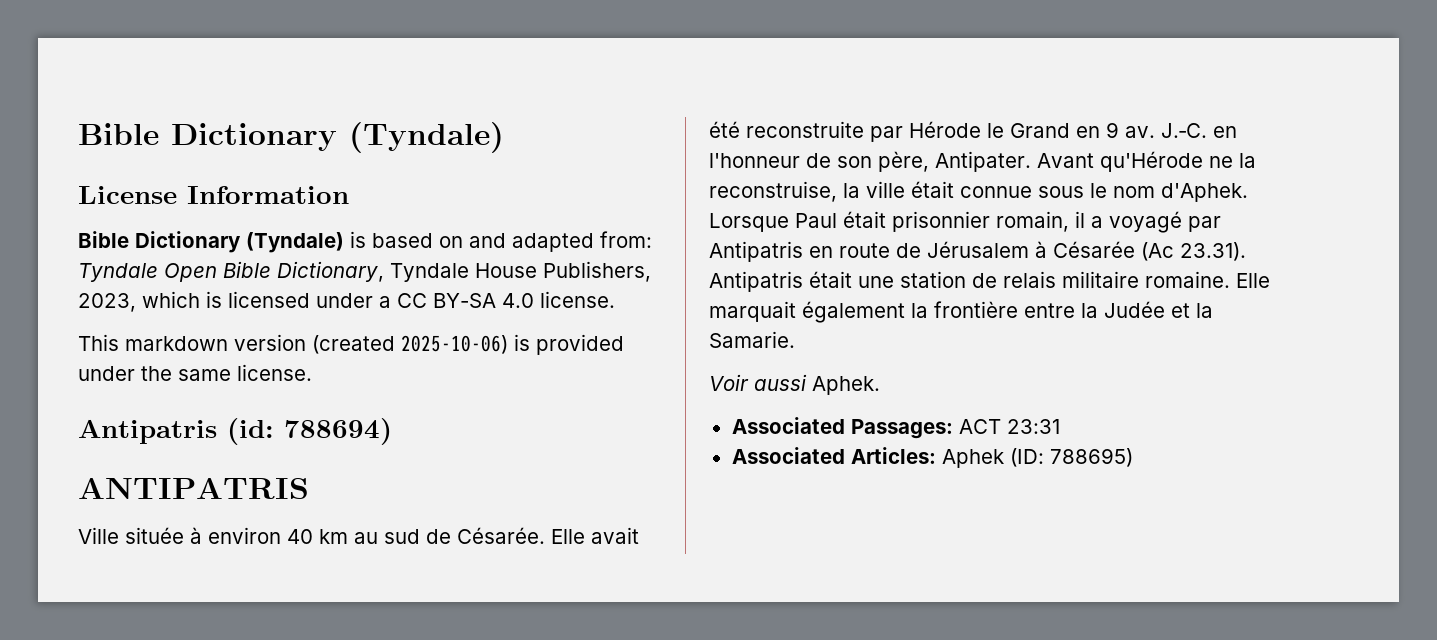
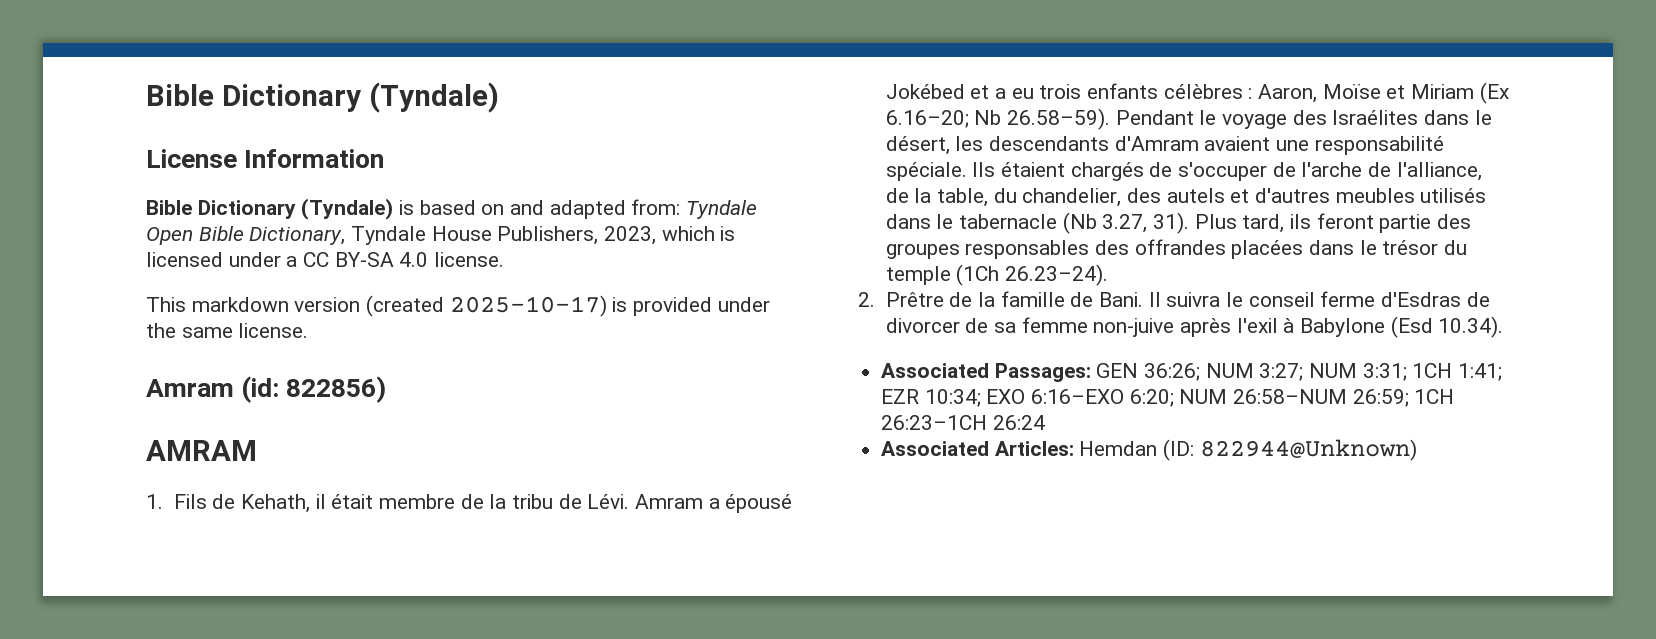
[401,335,508,354] 2025-10-06) -> [449,295,607,317] 2025-10-17)
[78,418,392,445] [78,478,309,499] [78,527,639,544] [709,121,1237,142] [709,151,1256,172] [709,181,1248,202] [709,211,1221,233] [709,241,1246,262] [709,271,1270,292] [709,301,1213,323] [709,331,795,348] [709,374,880,395] [731,417,1060,439] Antipatris (id: 788694) // ANTIPATRIS // Ville située à environ 40 km au sud de Césarée. Elle avait été reconstruite par Hérode le Grand en 9 av. J.‑C. en l'honneur de son père, Antipater. Avant qu'Hérode ne la reconstruise, la ville était connue sous le nom d'Aphek. Lorsque Paul était prisonnier romain, il a voyagé par Antipatris en route de Jérusalem à Césarée (Ac 23.31). Antipatris était une station de relais militaire romaine. Elle marquait également la frontière entre la Judée et la Samarie. // Voir aussi Aphek. // Associated Passages: ACT 23:31 -> [146,376,387,403] [146,440,257,461] [146,494,793,513] [885,82,1509,104] [885,108,1492,130] [885,136,1444,155] [885,162,1482,181] [885,188,1487,207] [885,212,1471,234] [885,239,1467,259] [885,264,1108,286] [858,291,1490,307] [885,316,1504,338] [881,363,1503,382] [881,389,1455,407] [881,415,1045,430] Amram (id: 822856) // AMRAM // 1. Fils de Kehath, il était membre de la tribu de Lévi. Amram a épousé Jokébed et a eu trois enfants célèbres : Aaron, Moïse et Miriam (Ex 6.16–20; Nb 26.58–59). Pendant le voyage des Israélites dans le désert, les descendants d'Amram avaient une responsabilité spéciale. Ils étaient chargés de s'occuper de l'arche de l'alliance, de la table, du chandelier, des autels et d'autres meubles utilisés dans le tabernacle (Nb 3.27, 31). Plus tard, ils feront partie des groupes responsables des offrandes placées dans le trésor du temple (1Ch 26.23–24). // 2. Prêtre de la famille de Bani. Il suivra le conseil ferme d'Esdras de divorcer de sa femme non-juive après l'exil à Babylone (Esd 10.34). // Associated Passages: GEN 36:26; NUM 3:27; NUM 3:31; 1CH 1:41; EZR 10:34; EXO 6:16–EXO 6:20; NUM 26:58–NUM 26:59; 1CH 26:23–1CH 26:24
[941,448,1133,468] Aphek (ID: 788695) -> [1079,439,1417,461] Hemdan (ID: 822944@Unknown)

